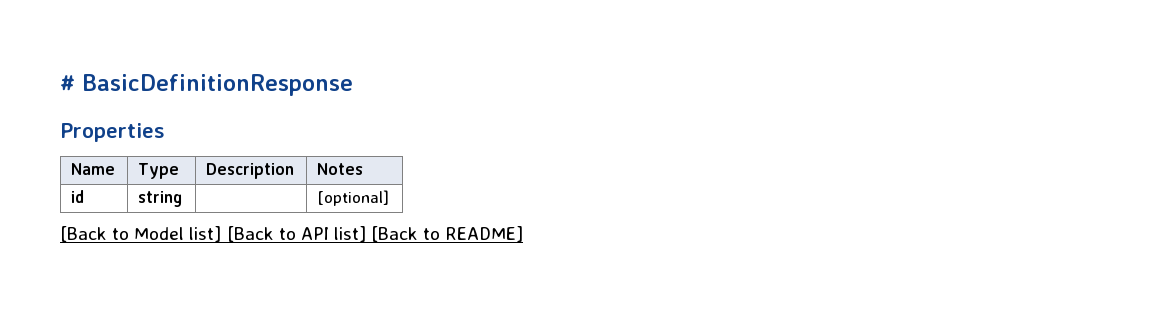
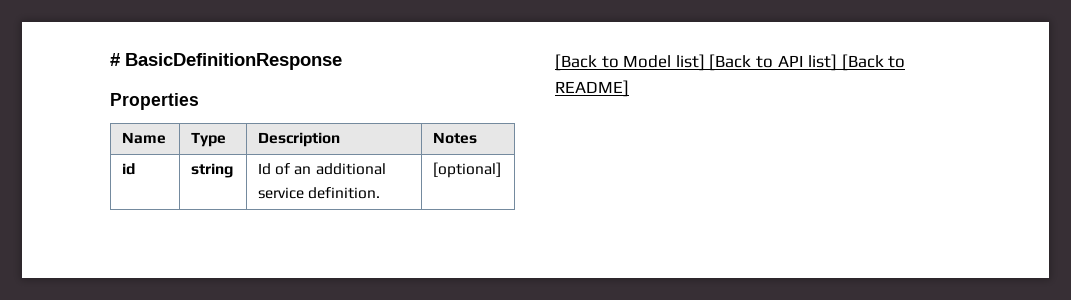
(183, 199) none -> [258,163,386,175] [258,187,381,199] Id of an additional service definition.

